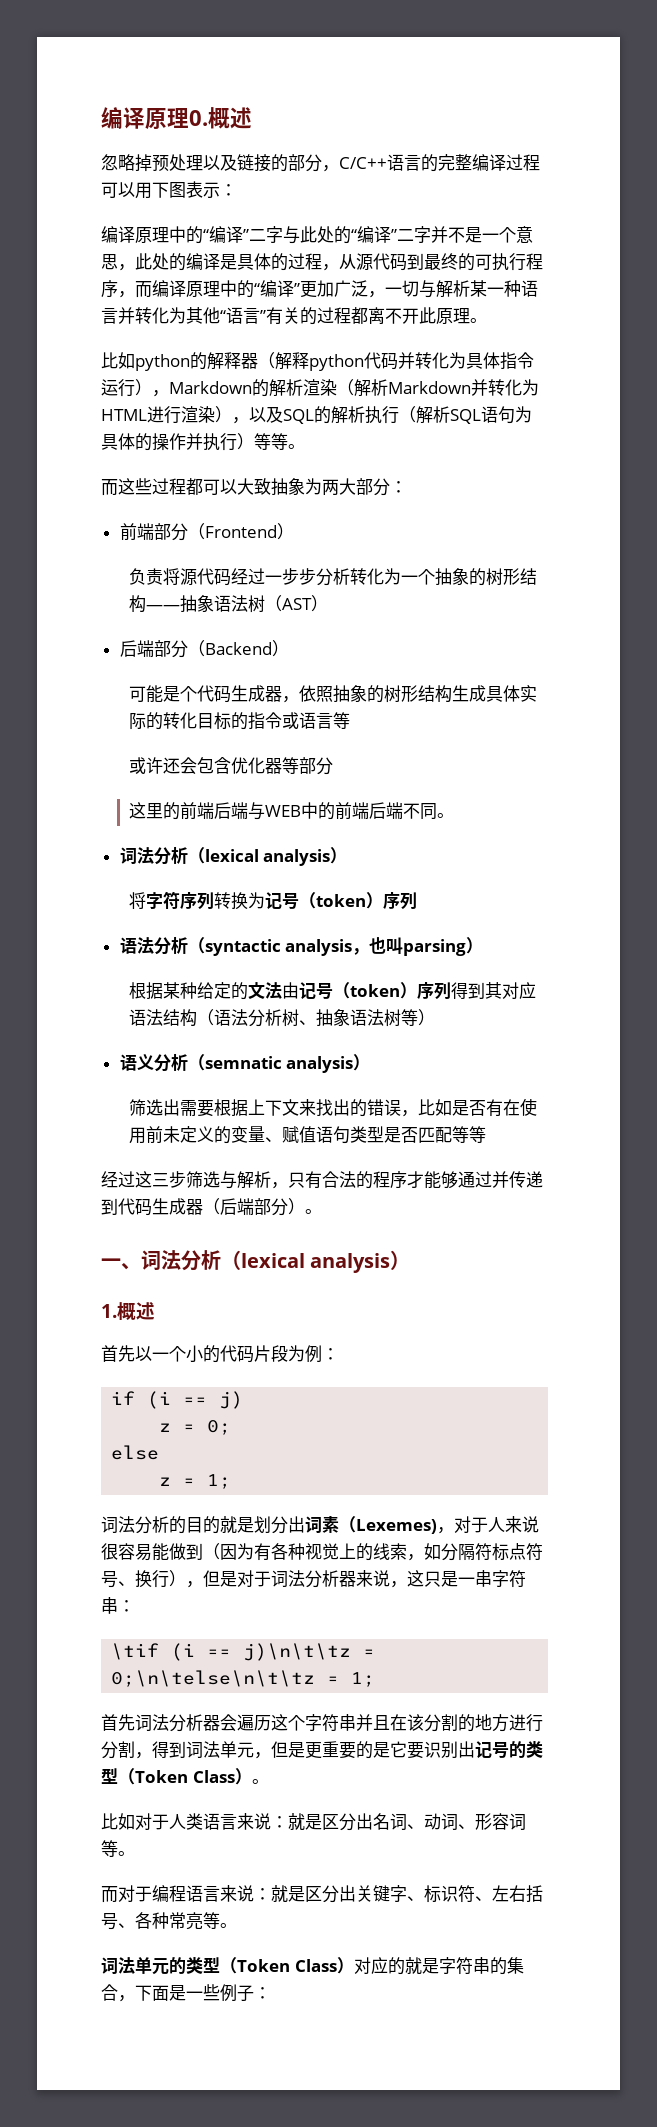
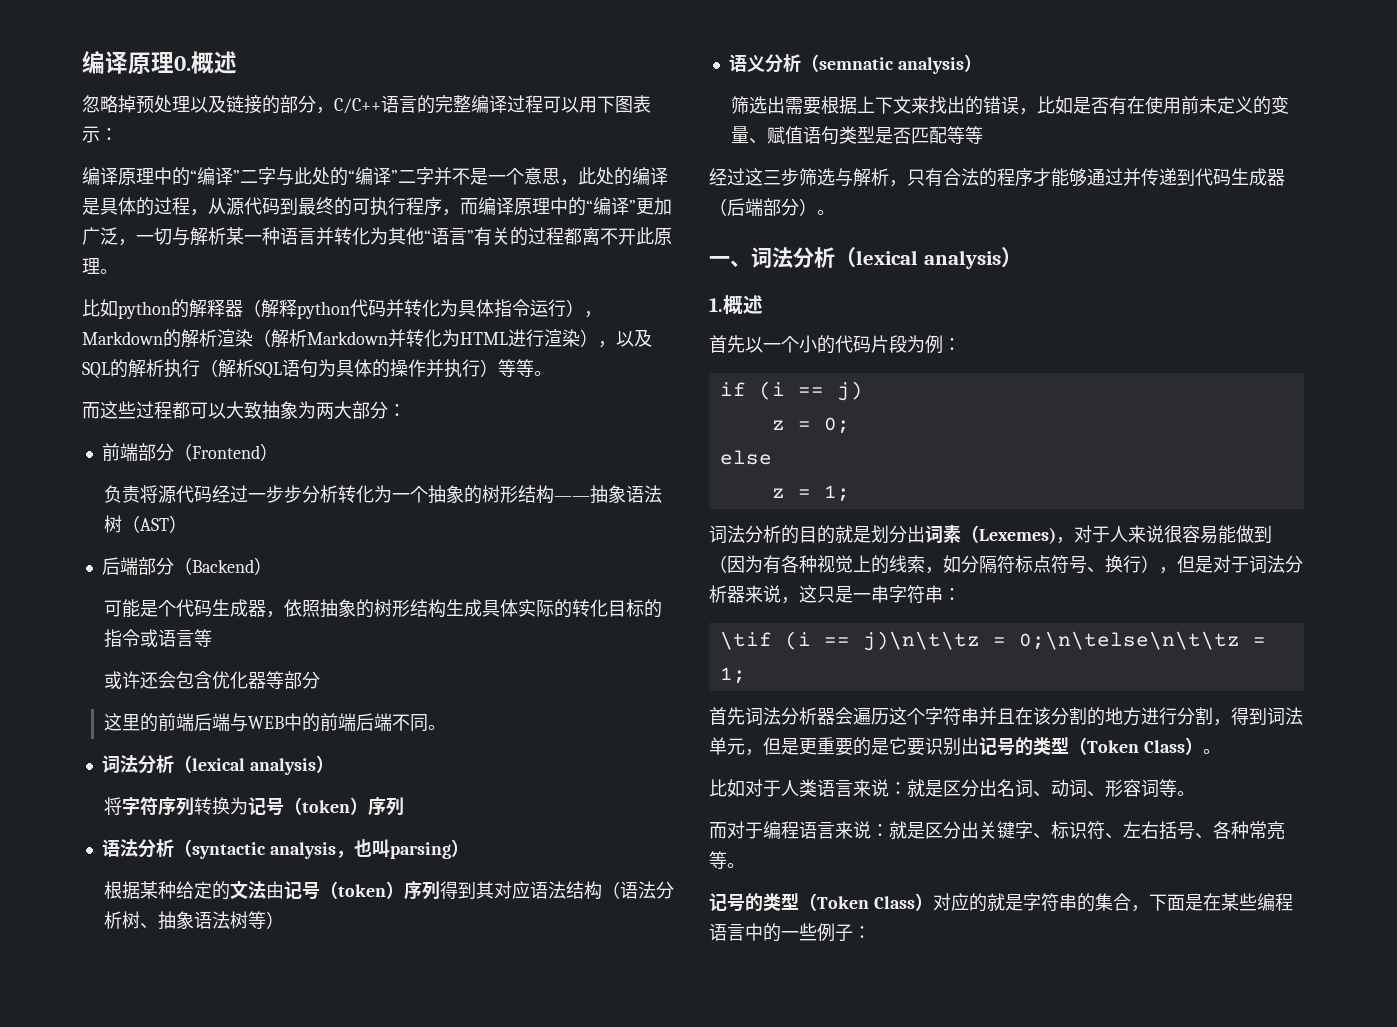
[101,1957,169,1975] 词法单元 -> [709,893,745,912] 记号
(186, 1993) none -> [1202,893,1293,911] [709,923,781,942] 在某些编程语言中的

